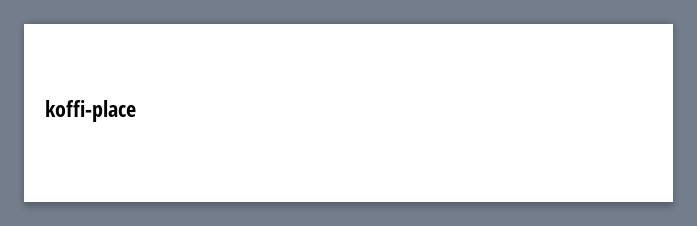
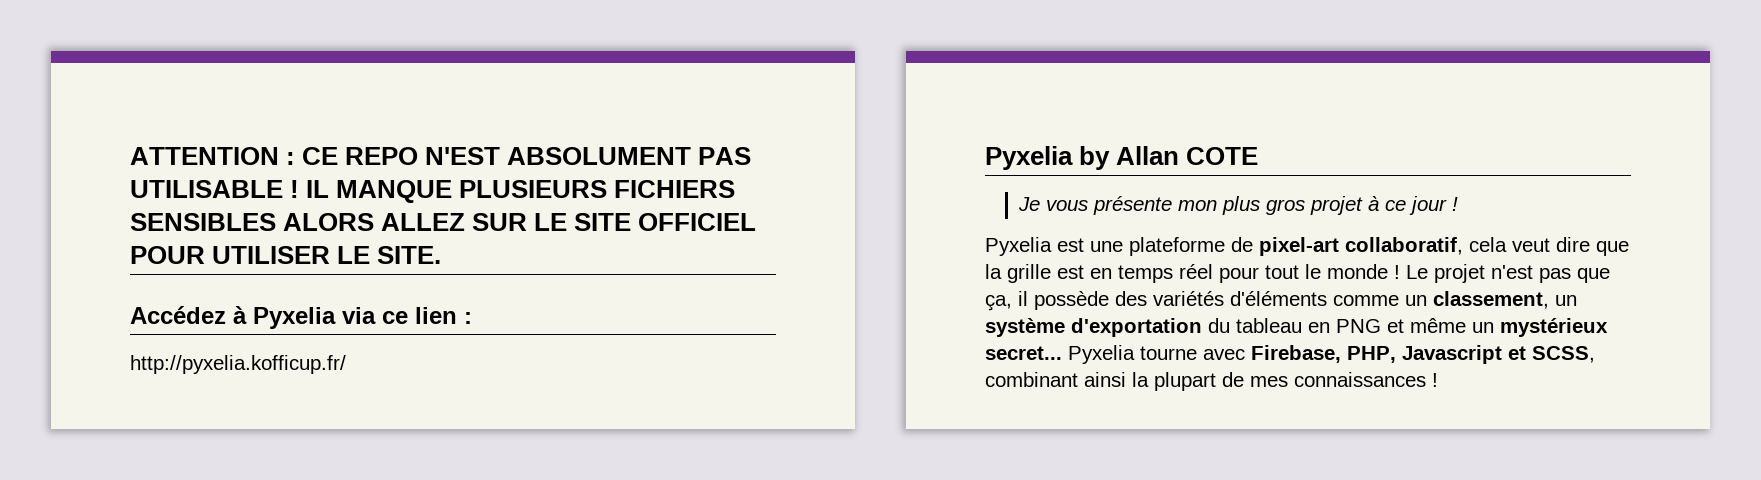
[45,100,136,122] koffi-place -> [130,147,752,165] [130,180,736,203] [130,213,757,231] [130,246,442,264] [130,306,472,329] [130,355,346,374] [985,146,1259,170] [1018,196,1459,215] [985,237,1629,256] [985,264,1610,283] [985,291,1577,311] [985,318,1608,337] [985,345,1595,364] [985,372,1438,391] ATTENTION : CE REPO N'EST ABSOLUMENT PAS UTILISABLE ! IL MANQUE PLUSIEURS FICHIERS SENSIBLES ALORS ALLEZ SUR LE SITE OFFICIEL POUR UTILISER LE SITE. // Accédez à Pyxelia via ce lien : // http://pyxelia.kofficup.fr/ // Pyxelia by Allan COTE // Je vous présente mon plus gros projet à ce jour ! // Pyxelia est une plateforme de pixel-art collaboratif, cela veut dire que la grille est en temps réel pour tout le monde ! Le projet n'est pas que ça, il possède des variétés d'éléments comme un classement, un système d'exportation du tableau en PNG et même un mystérieux secret... Pyxelia tourne avec Firebase, PHP, Javascript et SCSS, combinant ainsi la plupart de mes connaissances !

